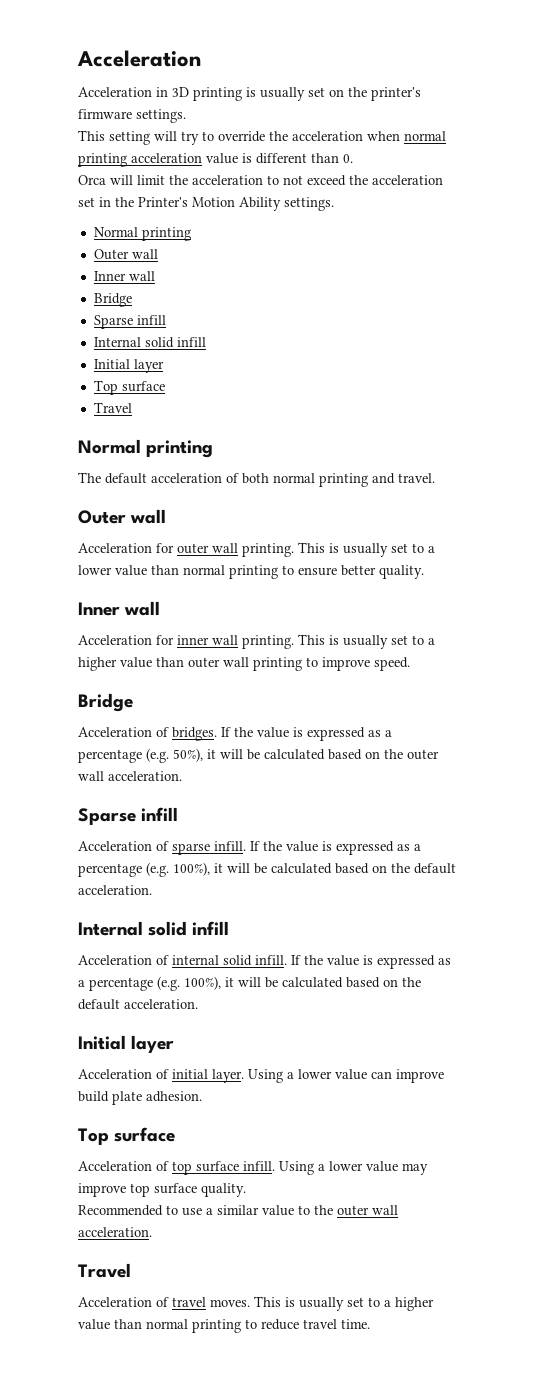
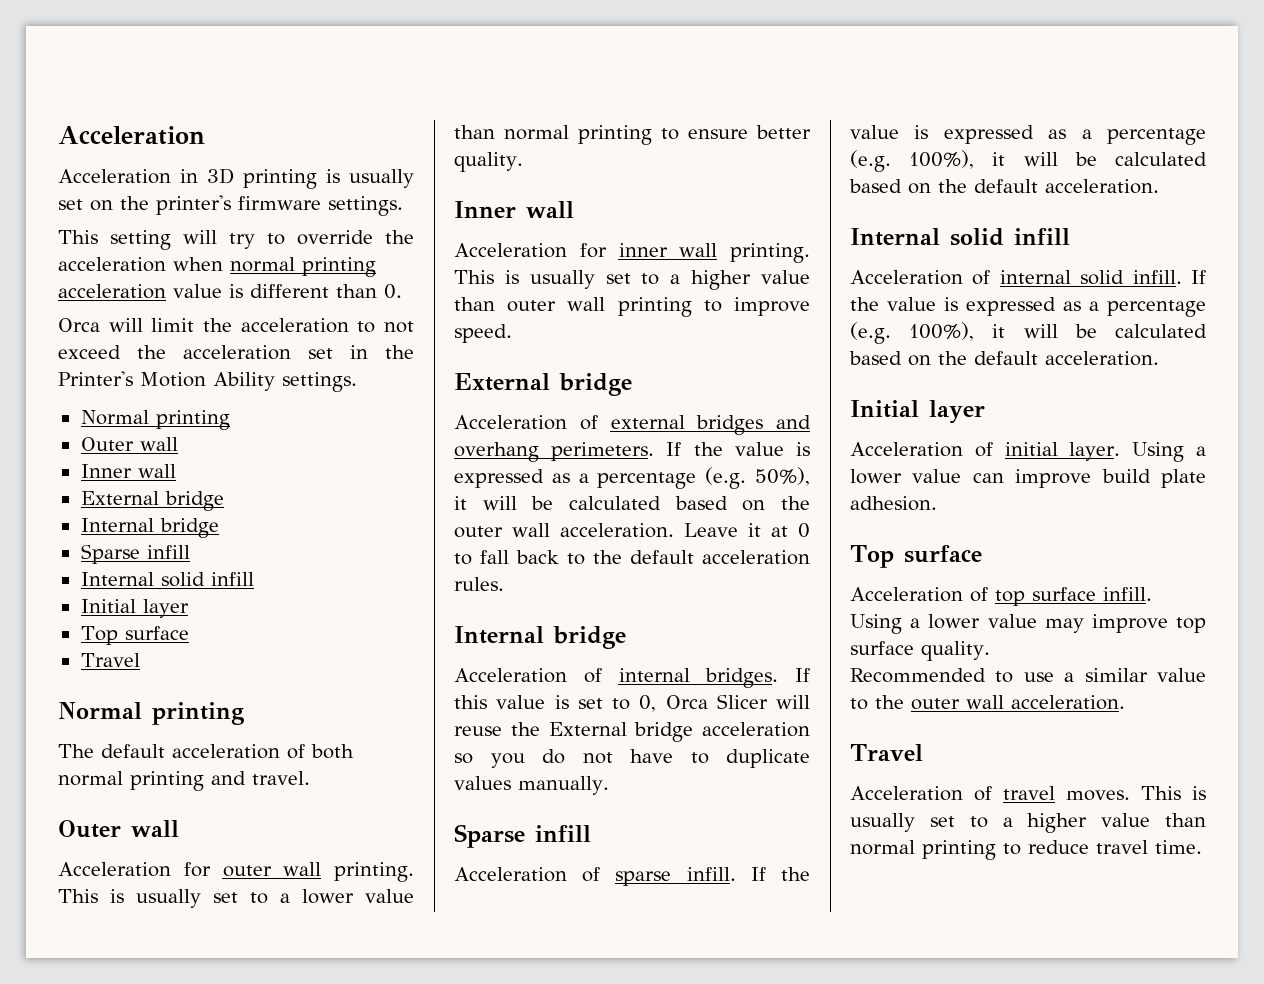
[93,293,132,307] Bridge -> [80,491,224,511] [80,518,219,538] External bridge // Internal bridge
[78,693,133,712] [78,727,217,741] Bridge // Acceleration of bridges. -> [454,373,632,396] [454,415,811,435] [454,442,655,462] External bridge // Acceleration of external bridges and overhang perimeters.
(182, 776) none -> [684,523,810,538] [454,550,810,565] [454,577,504,591] [454,626,626,649] [454,668,810,688] [454,694,810,712] [454,722,810,742] [454,749,810,768] [454,776,609,795] Leave it at 0 to fall back to the default acceleration rules. // Internal bridge // Acceleration of internal bridges. If this value is set to 0, Orca Slicer will reuse the External bridge acceleration so you do not have to duplicate values manually.

